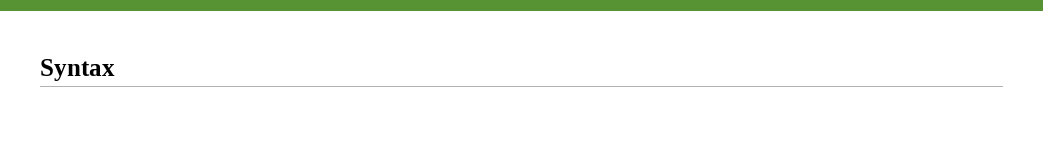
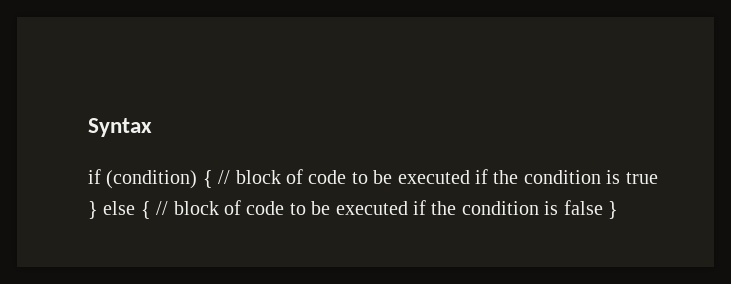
(115, 70) none -> [88,169,658,189] [88,200,618,219] // if (condition) { // block of code to be executed if the condition is true } else { // block of code to be executed if the condition is false }

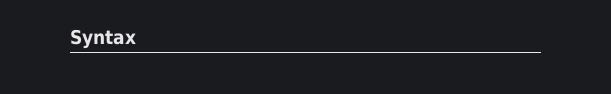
[88,169,658,189] [88,200,618,219] // if (condition) { // block of code to be executed if the condition is true } else { // block of code to be executed if the condition is false } -> (136, 39) none

